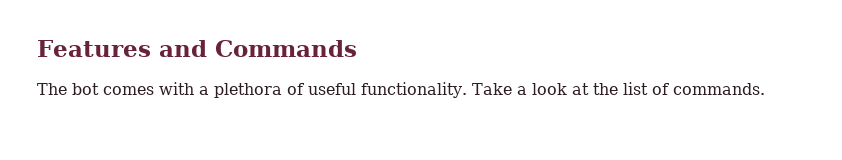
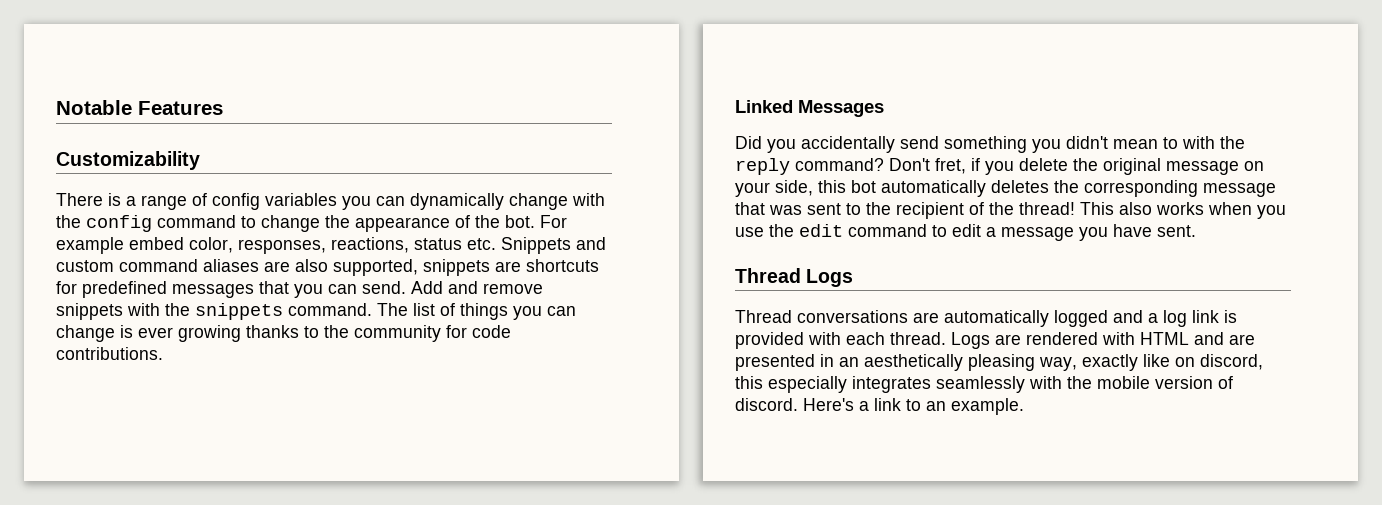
(37, 48) none -> [56,100,132,115] Notable
[158,40,357,57] [37,82,765,98] and Commands // The bot comes with a plethora of useful functionality. Take a look at the list of commands. -> [56,151,200,170] [56,193,605,210] [56,215,567,232] [56,237,606,254] [56,259,599,276] [56,281,543,298] [56,303,576,320] [56,325,511,342] [56,347,163,360] [735,100,884,117] [735,136,1245,153] [735,158,1264,175] [735,180,1276,197] [735,202,1286,219] [735,224,1196,241] [735,268,854,287] [735,310,1237,327] [735,332,1255,349] [735,354,1263,371] [735,376,1233,393] [735,398,1024,415] // Customizability // There is a range of config variables you can dynamically change with the config command to change the appearance of the bot. For example embed color, responses, reactions, status etc. Snippets and custom command aliases are also supported, snippets are shortcuts for predefined messages that you can send. Add and remove snippets with the snippets command. The list of things you can change is ever growing thanks to the community for code contributions. // Linked Messages // Did you accidentally send something you didn't mean to with the reply command? Don't fret, if you delete the original message on your side, this bot automatically deletes the corresponding message that was sent to the recipient of the thread! This also works when you use the edit command to edit a message you have sent. // Thread Logs // Thread conversations are automatically logged and a log link is provided with each thread. Logs are rendered with HTML and are presented in an aesthetically pleasing way, exactly like on discord, this especially integrates seamlessly with the mobile version of discord. Here's a link to an example.

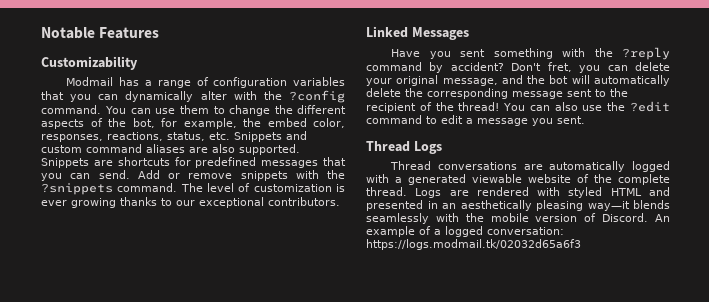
[56,193,121,206] There is -> [66,77,140,86] Modmail has
[212,193,337,210] config variables -> [213,77,345,88] [41,91,64,100] configuration variables that
[509,193,605,210] [56,215,567,232] [56,237,124,254] change with the config command to change the appearance of the bot. For example -> [200,90,345,103] [41,105,346,116] [41,118,261,129] alter with the ?config command. You can use them to change the different aspects of the bot, for example, the
[414,238,462,250] status -> [167,132,205,141] status,
[333,259,490,276] supported, snippets -> [239,144,300,155] [41,158,89,168] supported. Snippets
[448,281,478,294] and -> [168,173,180,179] or
[195,303,283,320] snippets -> [41,183,113,195] ?snippets
[413,303,576,320] [56,325,115,342] list of things you can change -> [207,183,332,192] level of customization
[324,325,511,342] [56,347,163,360] [735,100,884,117] [735,136,1245,153] [735,158,1264,175] [735,180,1049,197] the community for code contributions. // Linked Messages // Did you accidentally send something you didn't mean to with the reply command? Don't fret, if you delete the original message on your side, this bot automatically deletes -> [176,197,340,208] [366,26,469,40] [391,47,670,60] [366,62,670,73] [366,75,670,86] [366,88,401,97] our exceptional contributors. // Linked Messages // Have you sent something with the ?reply command by accident? Don't fret, you can delete your original message, and the bot will automatically delete
[735,202,802,215] that was -> (563, 95) none
[1080,202,1286,219] This also works when you -> [503,102,578,111] You can also
[799,224,843,237] edit -> [630,101,670,112] ?edit
[1113,224,1152,237] have -> (553, 122) none
[1113,310,1237,327] [735,332,885,349] and a log link is provided with each -> [366,174,670,185] with a generated viewable website of the complete
(1135, 338) none -> [568,187,603,198] styled
[1229,334,1255,345] are -> (670, 191) none
[1039,354,1263,371] [735,376,931,393] way, exactly like on discord, this especially integrates -> [587,200,670,211] way—it blends
[735,398,1024,415] discord. Here's a link to an example. -> [602,213,670,222] [366,226,564,237] [366,239,581,250] Discord. An example of a logged conversation: https://logs.modmail.tk/02032d65a6f3

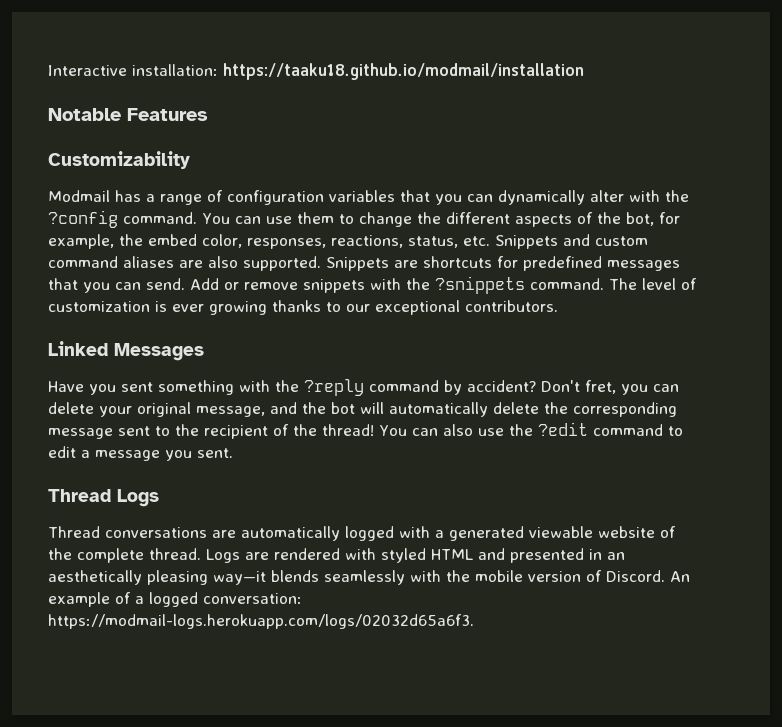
(41, 33) none -> [48,63,584,80] Interactive installation: https://taaku18.github.io/modmail/installation //
[366,239,581,250] https://logs.modmail.tk/02032d65a6f3 -> [48,614,474,629] https://modmail-logs.herokuapp.com/logs/02032d65a6f3.

